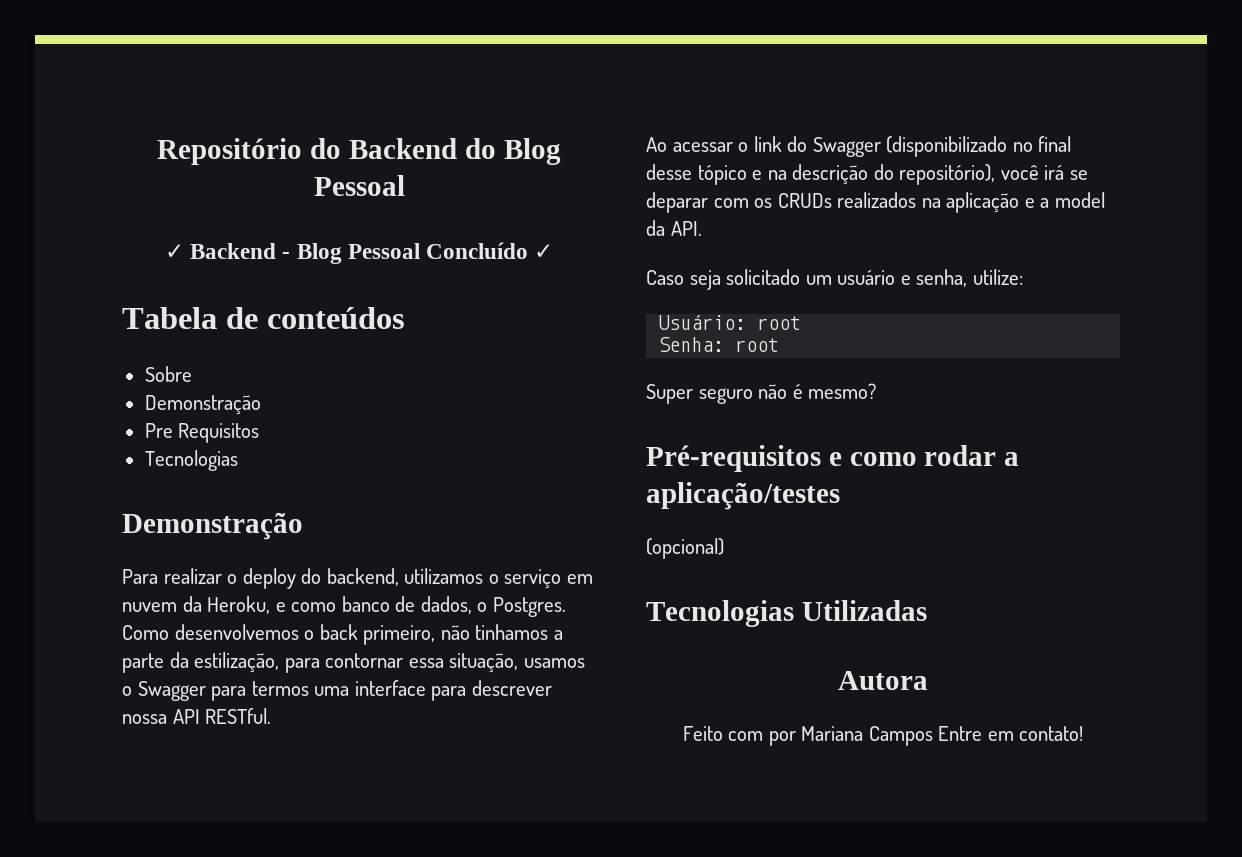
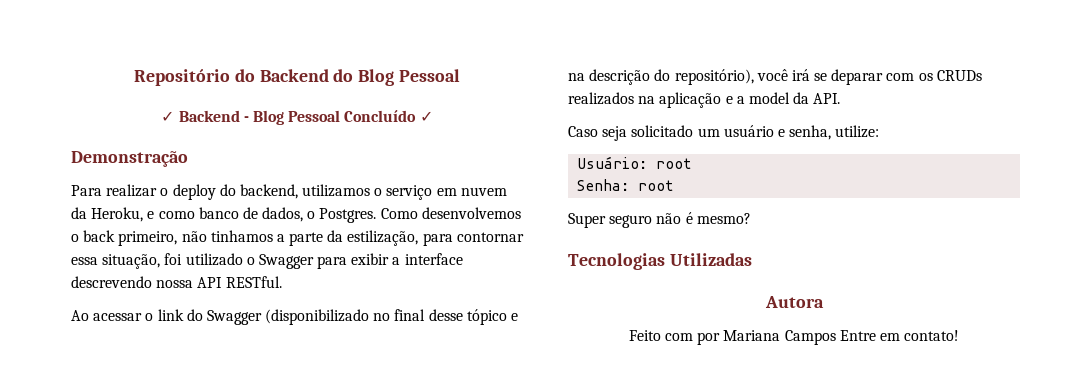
[122,307,405,329] [144,366,192,382] [144,395,261,415] [144,423,260,443] [144,450,238,471] // Tabela de conteúdos // Sobre // Demonstração // Pre Requisitos // Tecnologias -> (433, 116) none
[523,658,585,668] usamos -> [164,253,243,266] foi utilizado
[251,680,552,701] termos uma interface para descrever -> [351,253,463,265] [71,276,152,288] exibir a interface descrevendo
[646,445,1020,472] [646,482,840,510] [646,538,724,559] // Pré-requisitos e como rodar a aplicação/testes // (opcional) -> (751, 218) none

